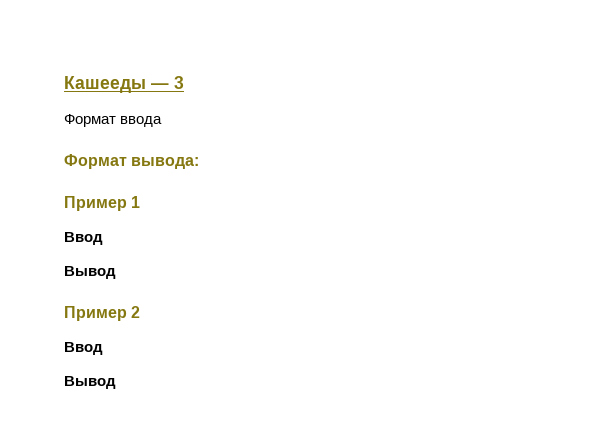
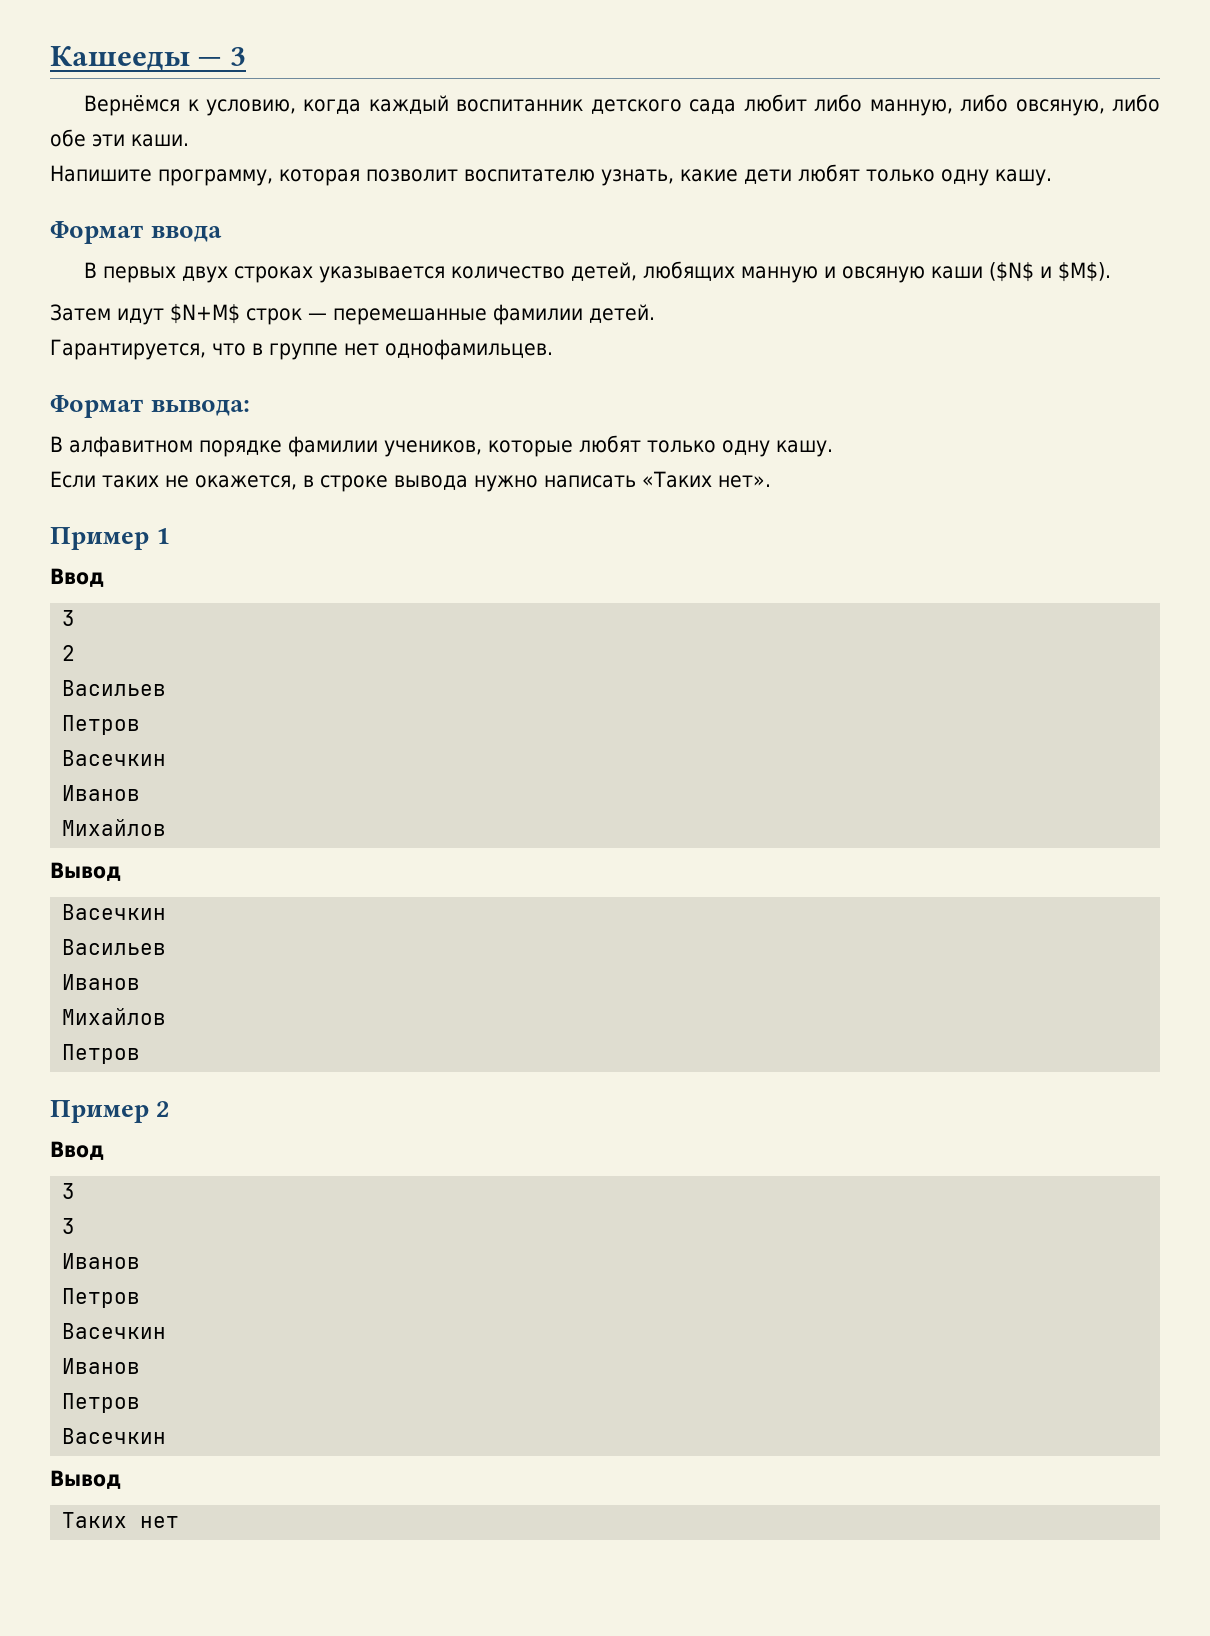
[64,114,163,127] [64,154,200,169] [64,196,141,211] [64,232,103,245] [64,266,116,279] [64,306,141,321] [64,342,103,355] [64,376,116,389] Формат ввода // Формат вывода: // Пример 1 // Ввод // Вывод // Пример 2 // Ввод // Вывод -> [84,94,1160,116] [50,129,189,147] [50,164,1052,186] [50,221,223,244] [84,261,1112,283] [50,304,655,325] [50,339,553,360] [50,395,251,418] [50,435,833,457] [50,471,771,492] [50,527,171,550] [50,568,104,587] [62,610,76,626] [62,645,76,661] [62,680,167,696] [62,715,141,735] [62,750,167,766] [62,785,141,801] [62,819,167,836] [50,862,121,881] [62,904,167,920] [62,939,167,955] [62,974,141,990] [62,1008,167,1025] [62,1044,141,1064] [50,1100,171,1123] [50,1141,104,1160] [62,1183,76,1199] [62,1218,76,1234] [62,1253,141,1269] [62,1288,141,1308] [62,1323,167,1339] [62,1358,141,1374] [62,1393,141,1413] [62,1428,167,1444] [50,1470,121,1489] [62,1512,180,1528] Вернёмся к условию, когда каждый воспитанник детского сада любит либо манную, либо овсяную, либо обе эти каши. // Напишите программу, которая позволит воспитателю узнать, какие дети любят только одну кашу. // Формат ввода // В первых двух строках указывается количество детей, любящих манную и овсяную каши ($N$ и $M$). // Затем идут $N+M$ строк — перемешанные фамилии детей. // Гарантируется, что в группе нет однофамильцев. // Формат вывода: // В алфавитном порядке фамилии учеников, которые любят только одну кашу. // Если таких не окажется, в строке вывода нужно написать «Таких нет». // Пример 1 // Ввод // 3 // 2 // Васильев // Петров // Васечкин // Иванов // Михайлов // Вывод // Васечкин // Васильев // Иванов // Михайлов // Петров // Пример 2 // Ввод // 3 // 3 // Иванов // Петров // Васечкин // Иванов // Петров // Васечкин // Вывод // Таких нет

